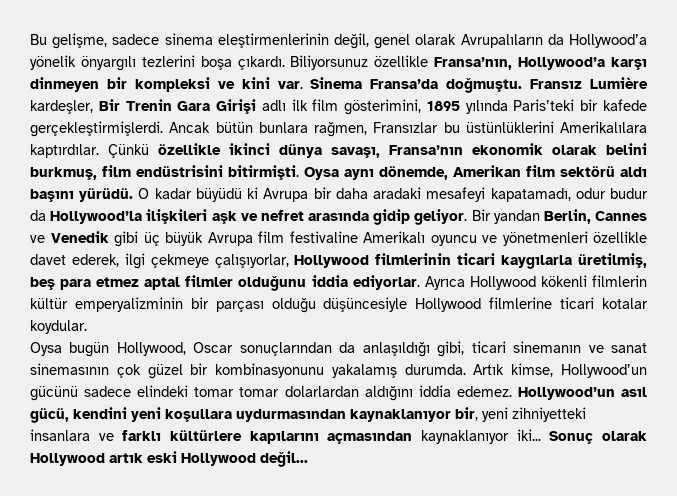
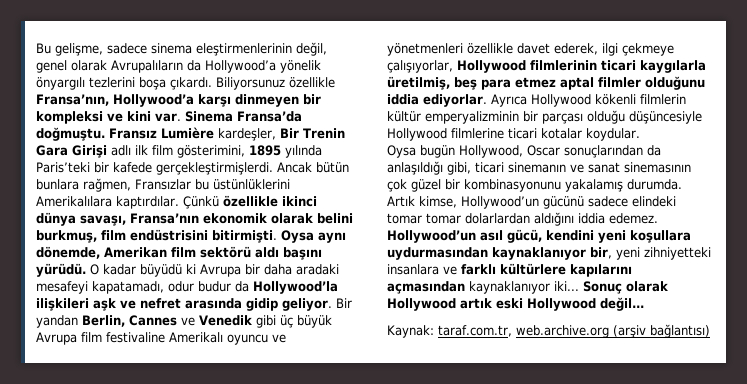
(308, 459) none -> [387,324,710,338] // Kaynak: taraf.com.tr, web.archive.org (arşiv bağlantısı)

